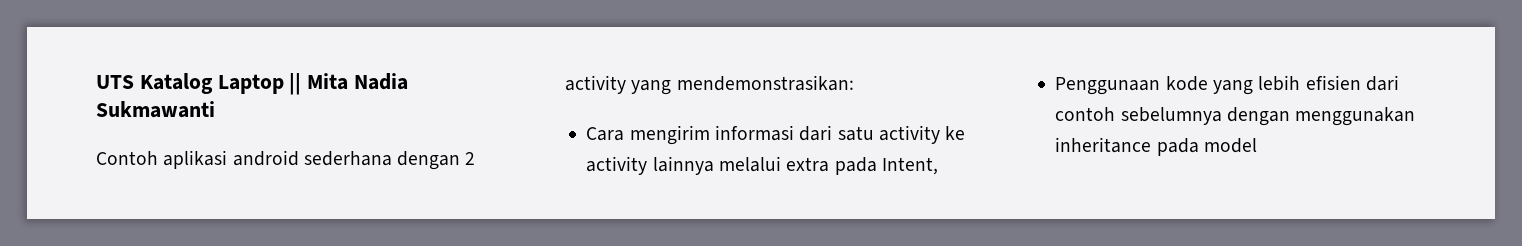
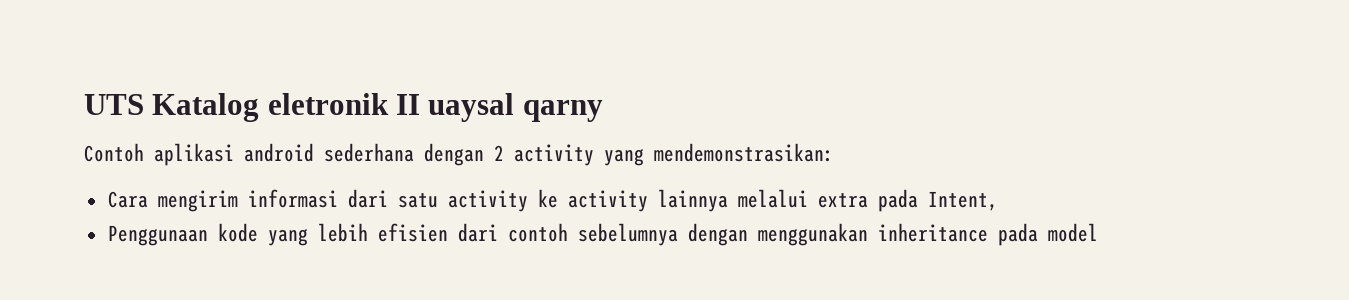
[217,73,409,95] [96,101,215,118] Laptop || Mita Nadia Sukmawanti -> [267,93,603,122] eletronik II uaysal qarny

